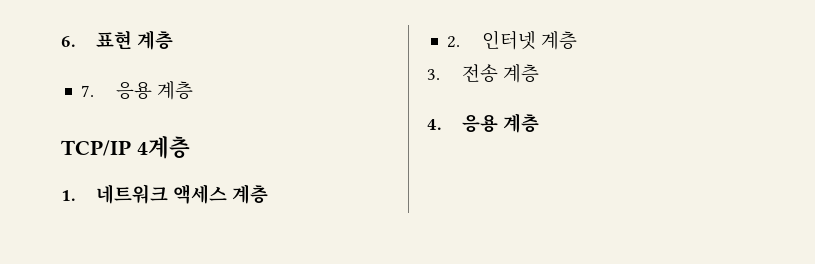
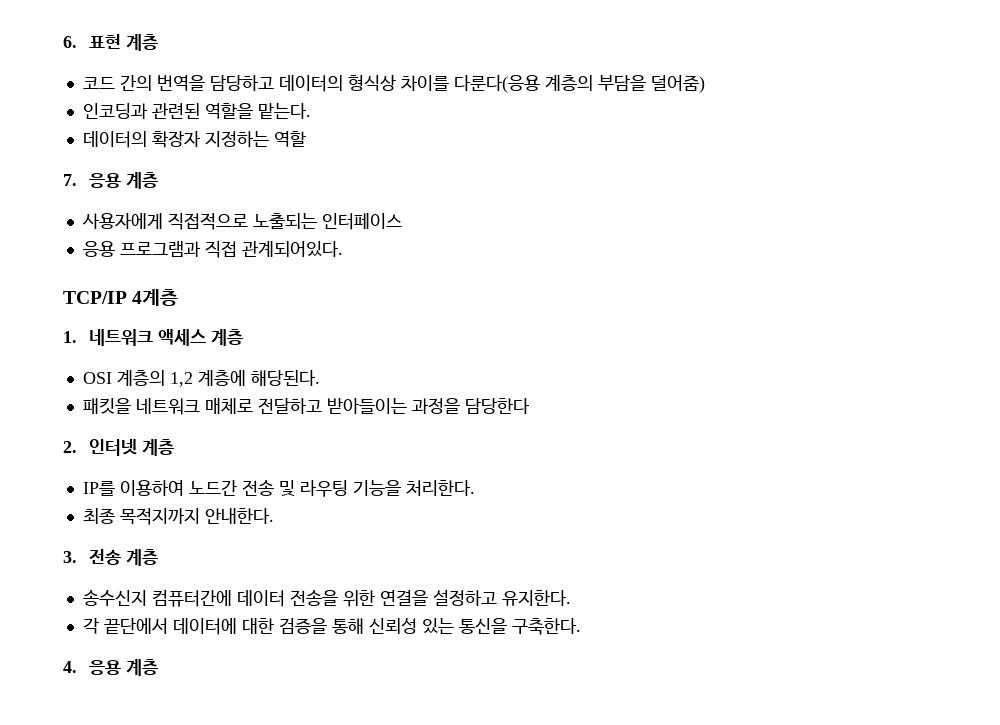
[81,81,193,100] 7. 응용 계층 -> [82,74,705,93] [82,103,311,119] [82,131,306,148] [63,172,159,189] [81,213,402,230] [82,240,343,258] 코드 간의 번역을 담당하고 데이터의 형식상 차이를 다룬다(응용 계층의 부담을 덜어줌) // 인코딩과 관련된 역할을 맡는다. // 데이터의 확장자 지정하는 역할 // 7. 응용 계층 // 사용자에게 직접적으로 노출되는 인터페이스 // 응용 프로그램과 직접 관계되어있다.
[447,30,577,50] [427,64,539,83] 2. 인터넷 계층 // 3. 전송 계층 -> [82,369,320,387] [82,398,530,415] [63,439,175,456] [82,480,475,497] [82,508,274,525] [63,549,159,566] [82,589,571,607] [82,618,581,635] OSI 계층의 1,2 계층에 해당된다. // 패킷을 네트워크 매체로 전달하고 받아들이는 과정을 담당한다 // 2. 인터넷 계층 // IP를 이용하여 노드간 전송 및 라우팅 기능을 처리한다. // 최종 목적지까지 안내한다. // 3. 전송 계층 // 송수신지 컴퓨터간에 데이터 전송을 위한 연결을 설정하고 유지한다. // 각 끝단에서 데이터에 대한 검증을 통해 신뢰성 있는 통신을 구축한다.

